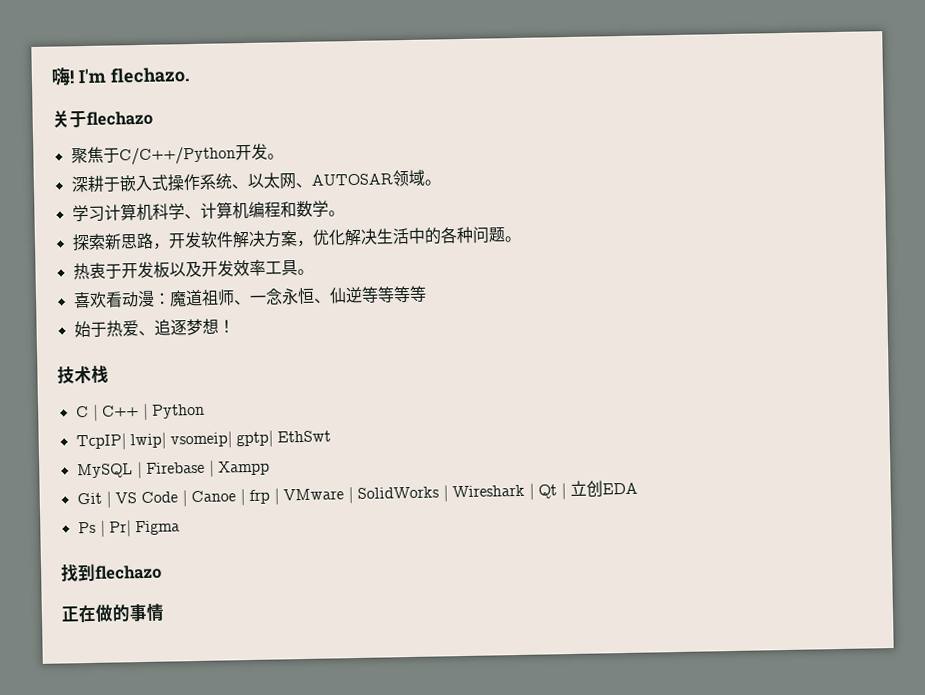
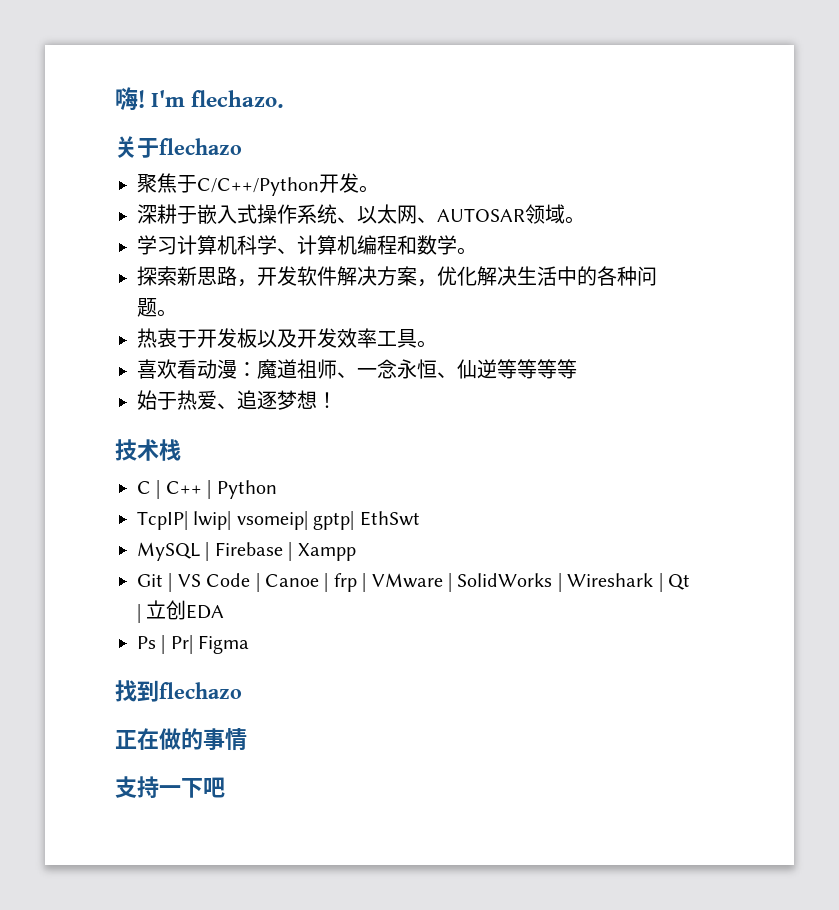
(165, 612) none -> [115,776,225,798] // 支持一下吧

